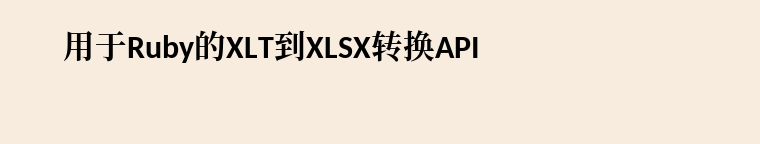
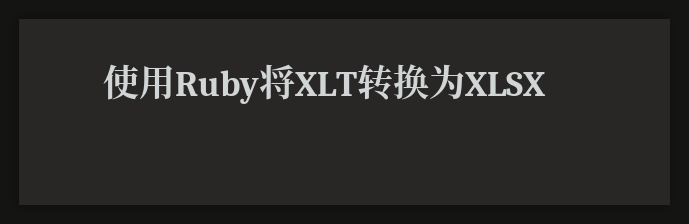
[63,30,480,63] 用于Ruby的XLT到XLSX转换API -> [103,64,546,104] 使用Ruby将XLT转换为XLSX

